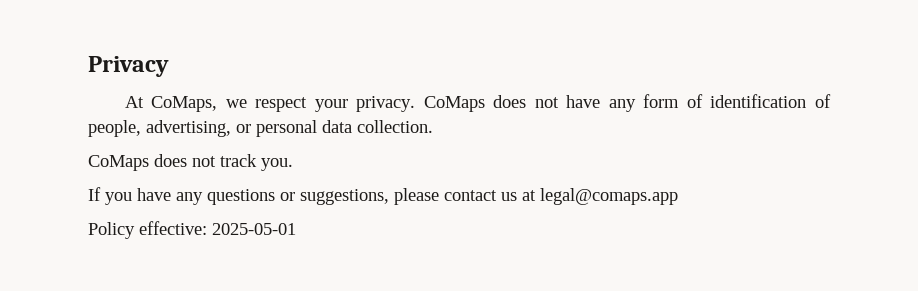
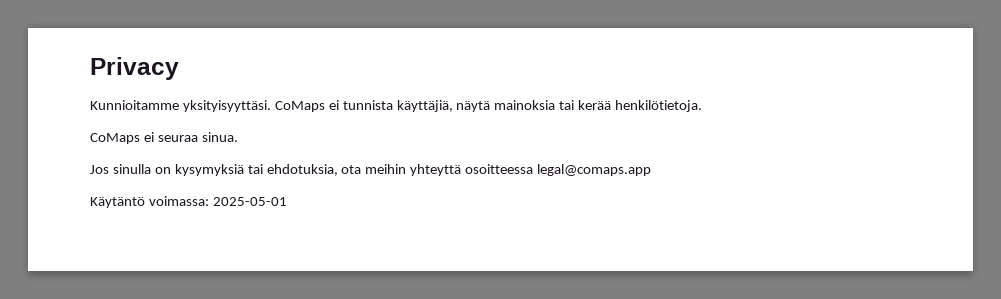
[124,94,831,112] [88,120,433,137] [88,154,293,171] [88,187,536,205] At CoMaps, we respect your privacy. CoMaps does not have any form of identification of people, advertising, or personal data collection. // CoMaps does not track you. // If you have any questions or suggestions, please contact us at -> [90,100,703,112] [90,132,238,144] [90,164,534,176] Kunnioitamme yksityisyyttäsi. CoMaps ei tunnista käyttäjiä, näytä mainoksia tai kerää henkilötietoja. // CoMaps ei seuraa sinua. // Jos sinulla on kysymyksiä tai ehdotuksia, ota meihin yhteyttä osoitteessa
[88,221,207,239] Policy effective: -> [90,196,209,208] Käytäntö voimassa:

